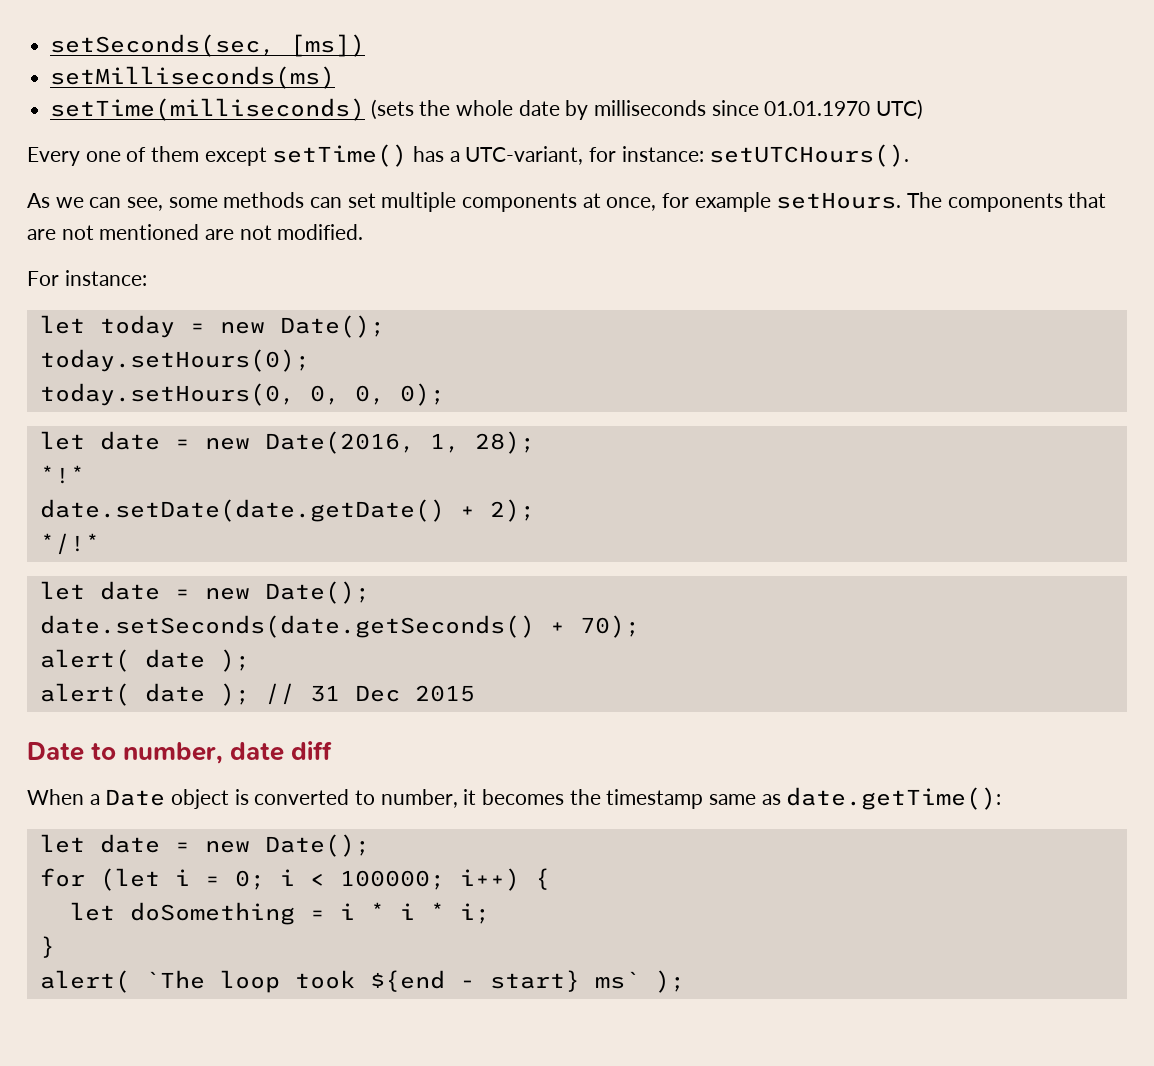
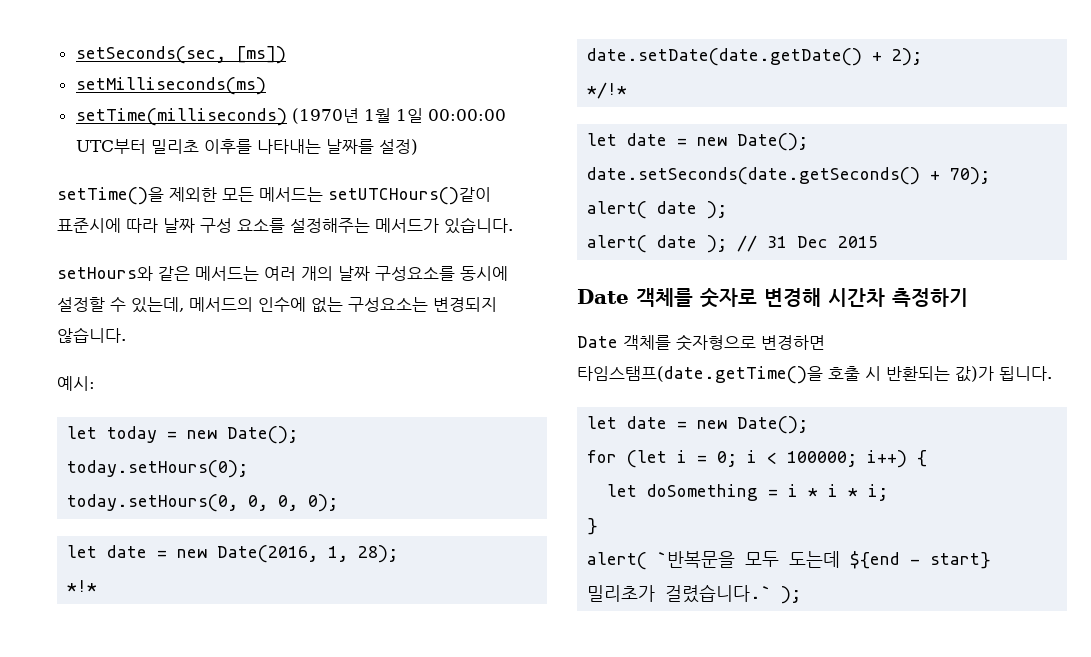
[370,99,924,120] [27,144,910,167] [27,192,1107,212] [27,224,364,240] [27,270,147,286] (sets the whole date by milliseconds since 01.01.1970 UTC) // Every one of them except setTime() has a UTC-variant, for instance: setUTCHours(). // As we can see, some methods can set multiple components at once, for example setHours. The components that are not mentioned are not modified. // For instance: -> [291,108,506,124] [75,139,418,155] [57,187,491,205] [57,217,513,234] [57,266,508,281] [57,297,497,313] [57,327,126,343] [57,376,95,391] (1970년 1월 1일 00:00:00 UTC부터 밀리초 이후를 나타내는 날짜를 설정) // setTime()을 제외한 모든 메서드는 setUTCHours()같이 표준시에 따라 날짜 구성 요소를 설정해주는 메서드가 있습니다. // setHours와 같은 메서드는 여러 개의 날짜 구성요소를 동시에 설정할 수 있는데, 메서드의 인수에 없는 구성요소는 변경되지 않습니다. // 예시:
[91,741,333,764] [27,787,1002,810] to number, date diff // When a Date object is converted to number, it becomes the timestamp same as date.getTime(): -> [636,288,968,308] [577,334,825,351] [577,366,1052,384] 객체를 숫자로 변경해 시간차 측정하기 // Date 객체를 숫자형으로 변경하면 타임스탬프(date.getTime()을 호출 시 반환되는 값)가 됩니다.
[144,970,355,993] `The loop took -> [657,551,841,568] `반복문을 모두 도는데
[594,971,640,989] ms` -> [587,584,772,603] 밀리초가 걸렸습니다.`

